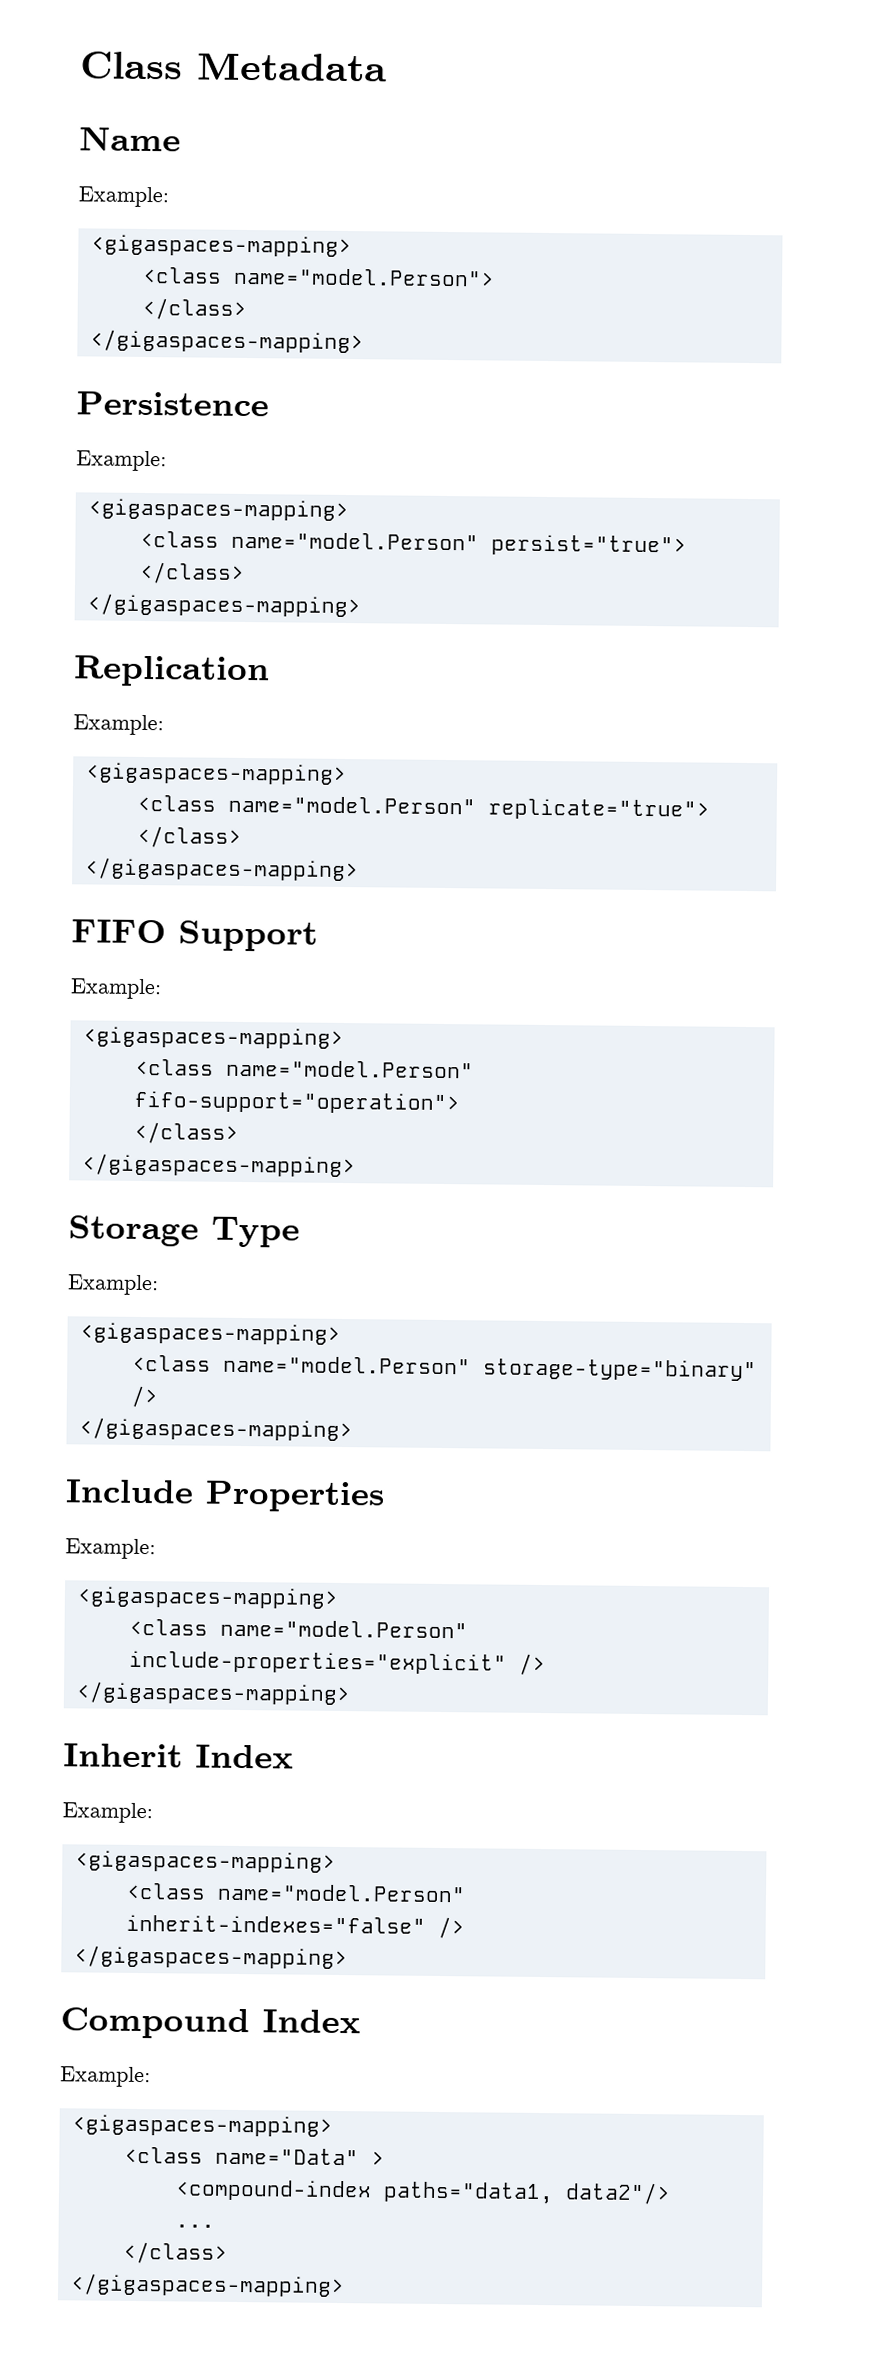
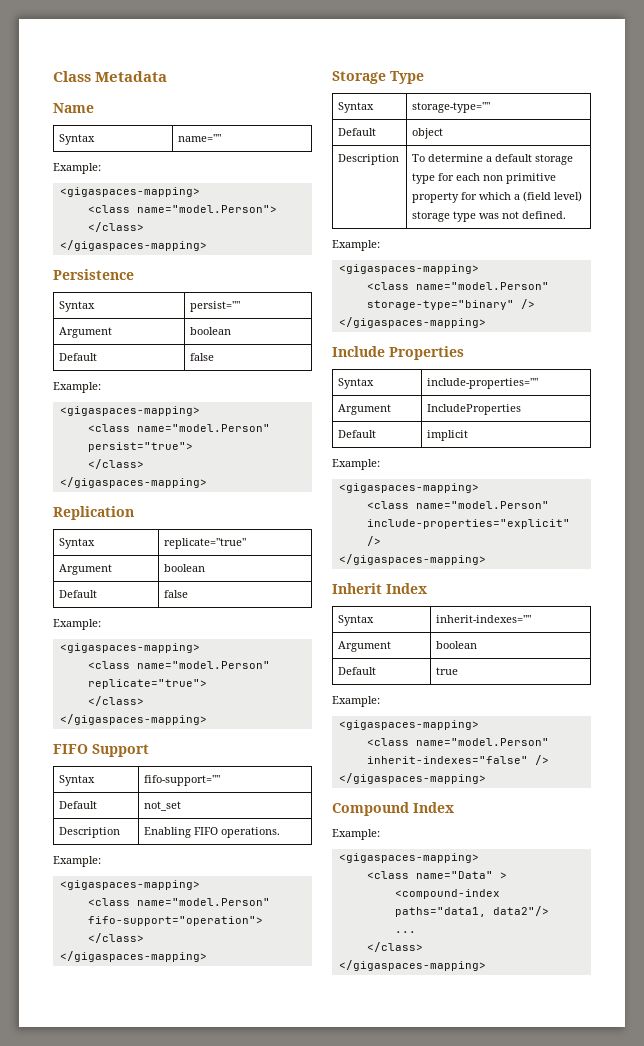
(181, 139) none -> [59,134,96,145] [178,134,222,142] // Syntax | name=""
(269, 404) none -> [59,301,96,312] [190,301,241,312] [59,327,113,338] [190,327,232,335] [59,353,98,361] [190,353,215,361] // Syntax | persist="" // Argument | boolean // Default | false
(270, 671) none -> [59,538,96,549] [164,538,247,549] [59,564,113,575] [164,564,206,572] [59,590,98,598] [164,590,189,598] // Syntax | replicate="true" // Argument | boolean // Default | false
(318, 936) none -> [59,775,96,786] [144,775,221,786] [59,801,98,809] [144,801,182,811] [59,827,121,838] [144,827,281,838] // Syntax | fifo-support="" // Default | not_set // Description | Enabling FIFO operations.
(300, 1232) none -> [338,102,375,113] [412,102,491,113] [338,128,377,136] [412,128,444,139] [338,154,400,165] [412,154,574,165] [412,173,557,184] [412,191,583,203] [412,211,567,222] // Syntax | storage-type="" // Default | object // Description | To determine a default storage type for each non primitive property for which a (field level) storage type was not defined.
(385, 1496) none -> [338,378,375,389] [427,378,539,389] [338,404,392,415] [427,404,522,415] [338,430,377,438] [427,430,469,441] // Syntax | include-properties="" // Argument | IncludeProperties // Default | implicit
(294, 1756) none -> [338,615,375,626] [436,615,532,623] [338,641,392,652] [436,641,478,649] [338,667,377,675] [436,667,459,675] // Syntax | inherit-indexes="" // Argument | boolean // Default | true

